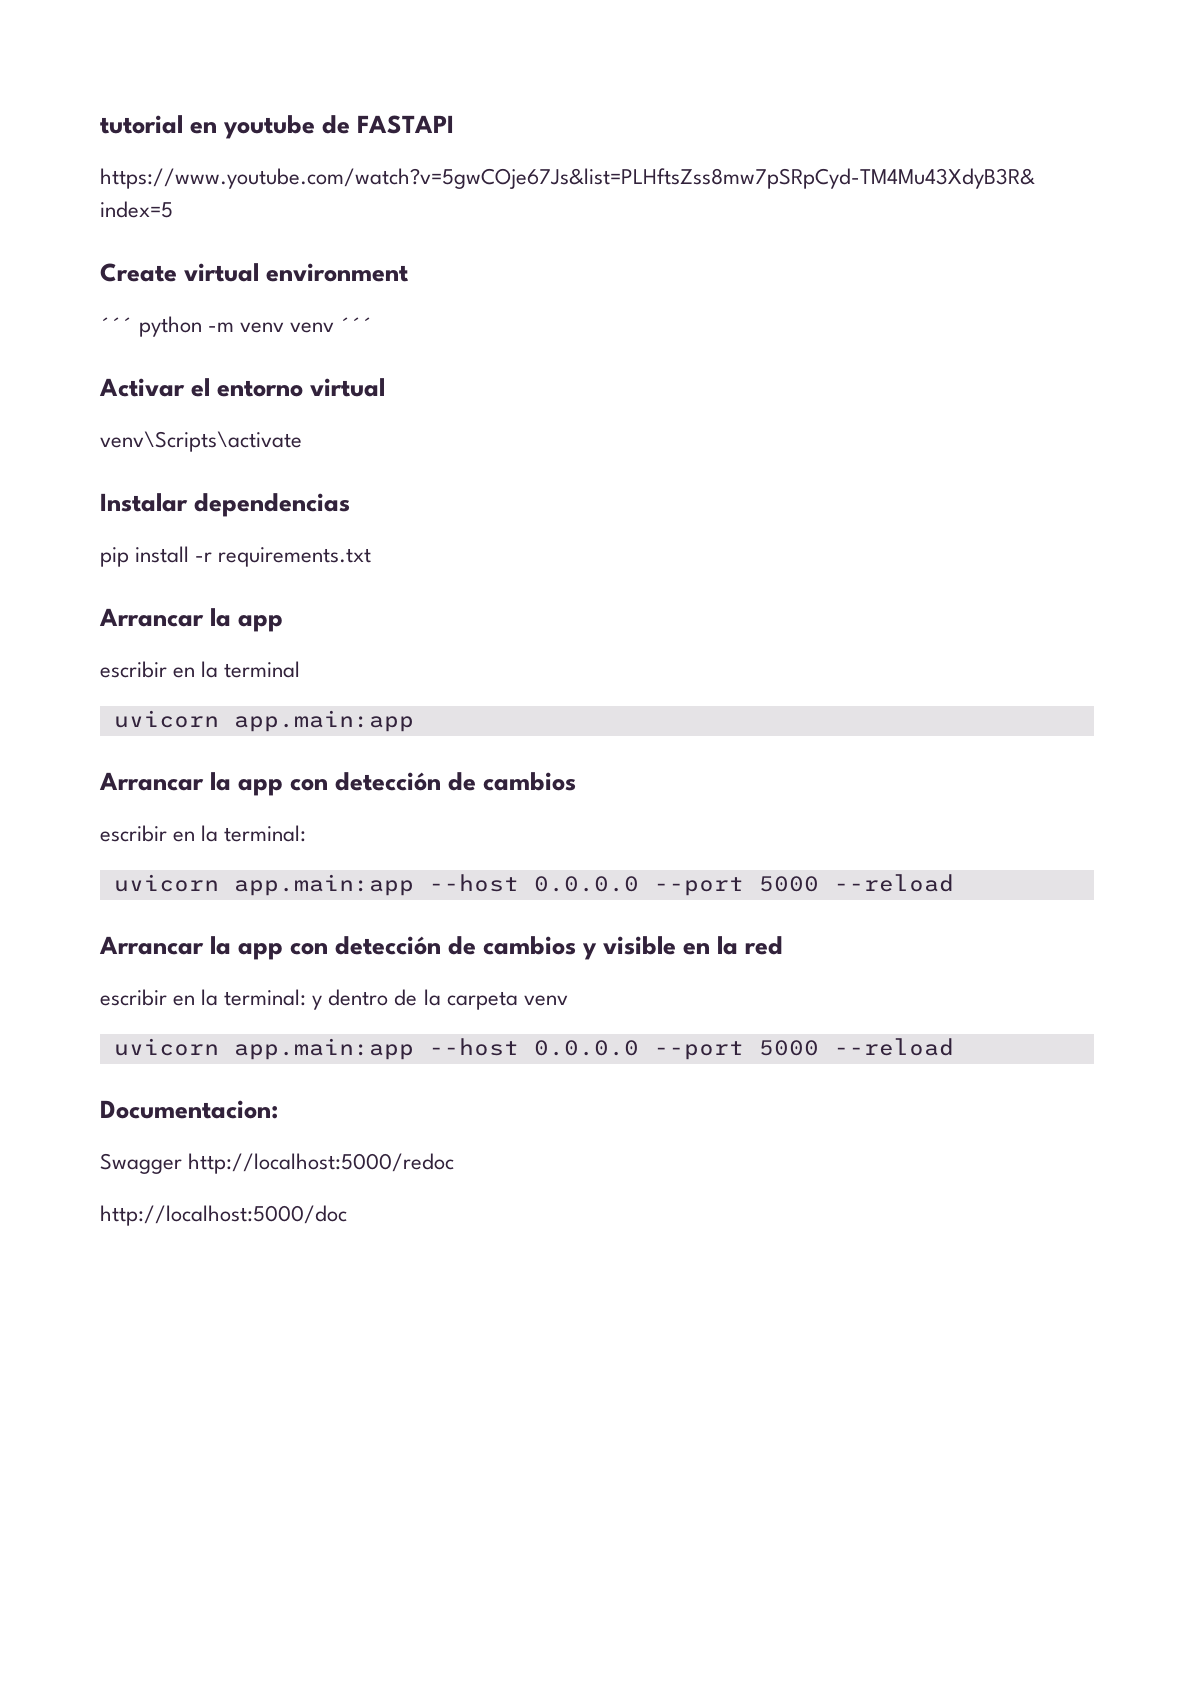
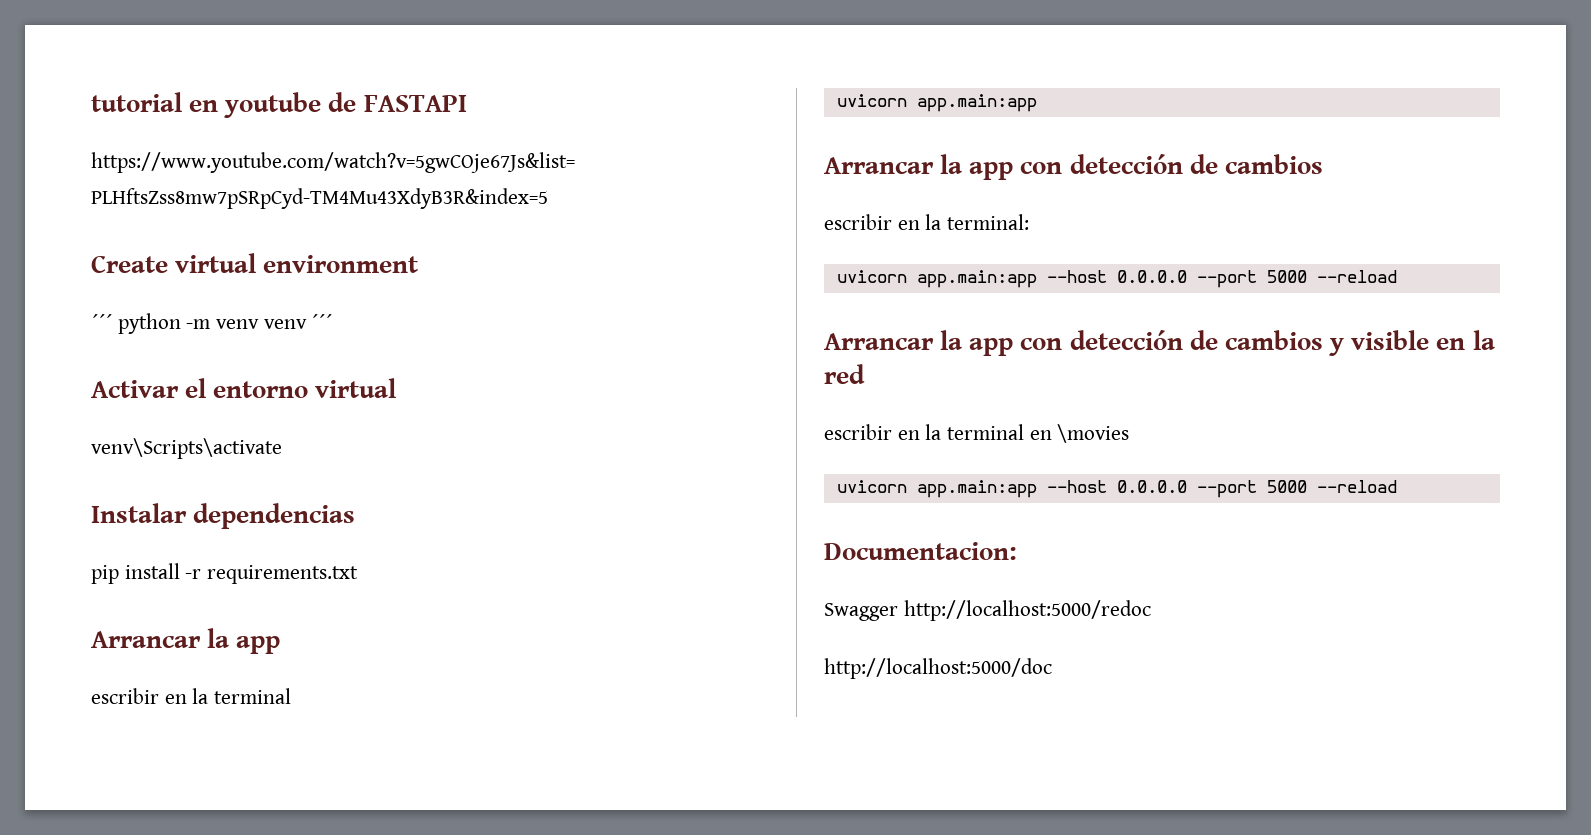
[224,989,568,1010] terminal: y dentro de la carpeta venv -> [947,424,1130,443] terminal en \movies

